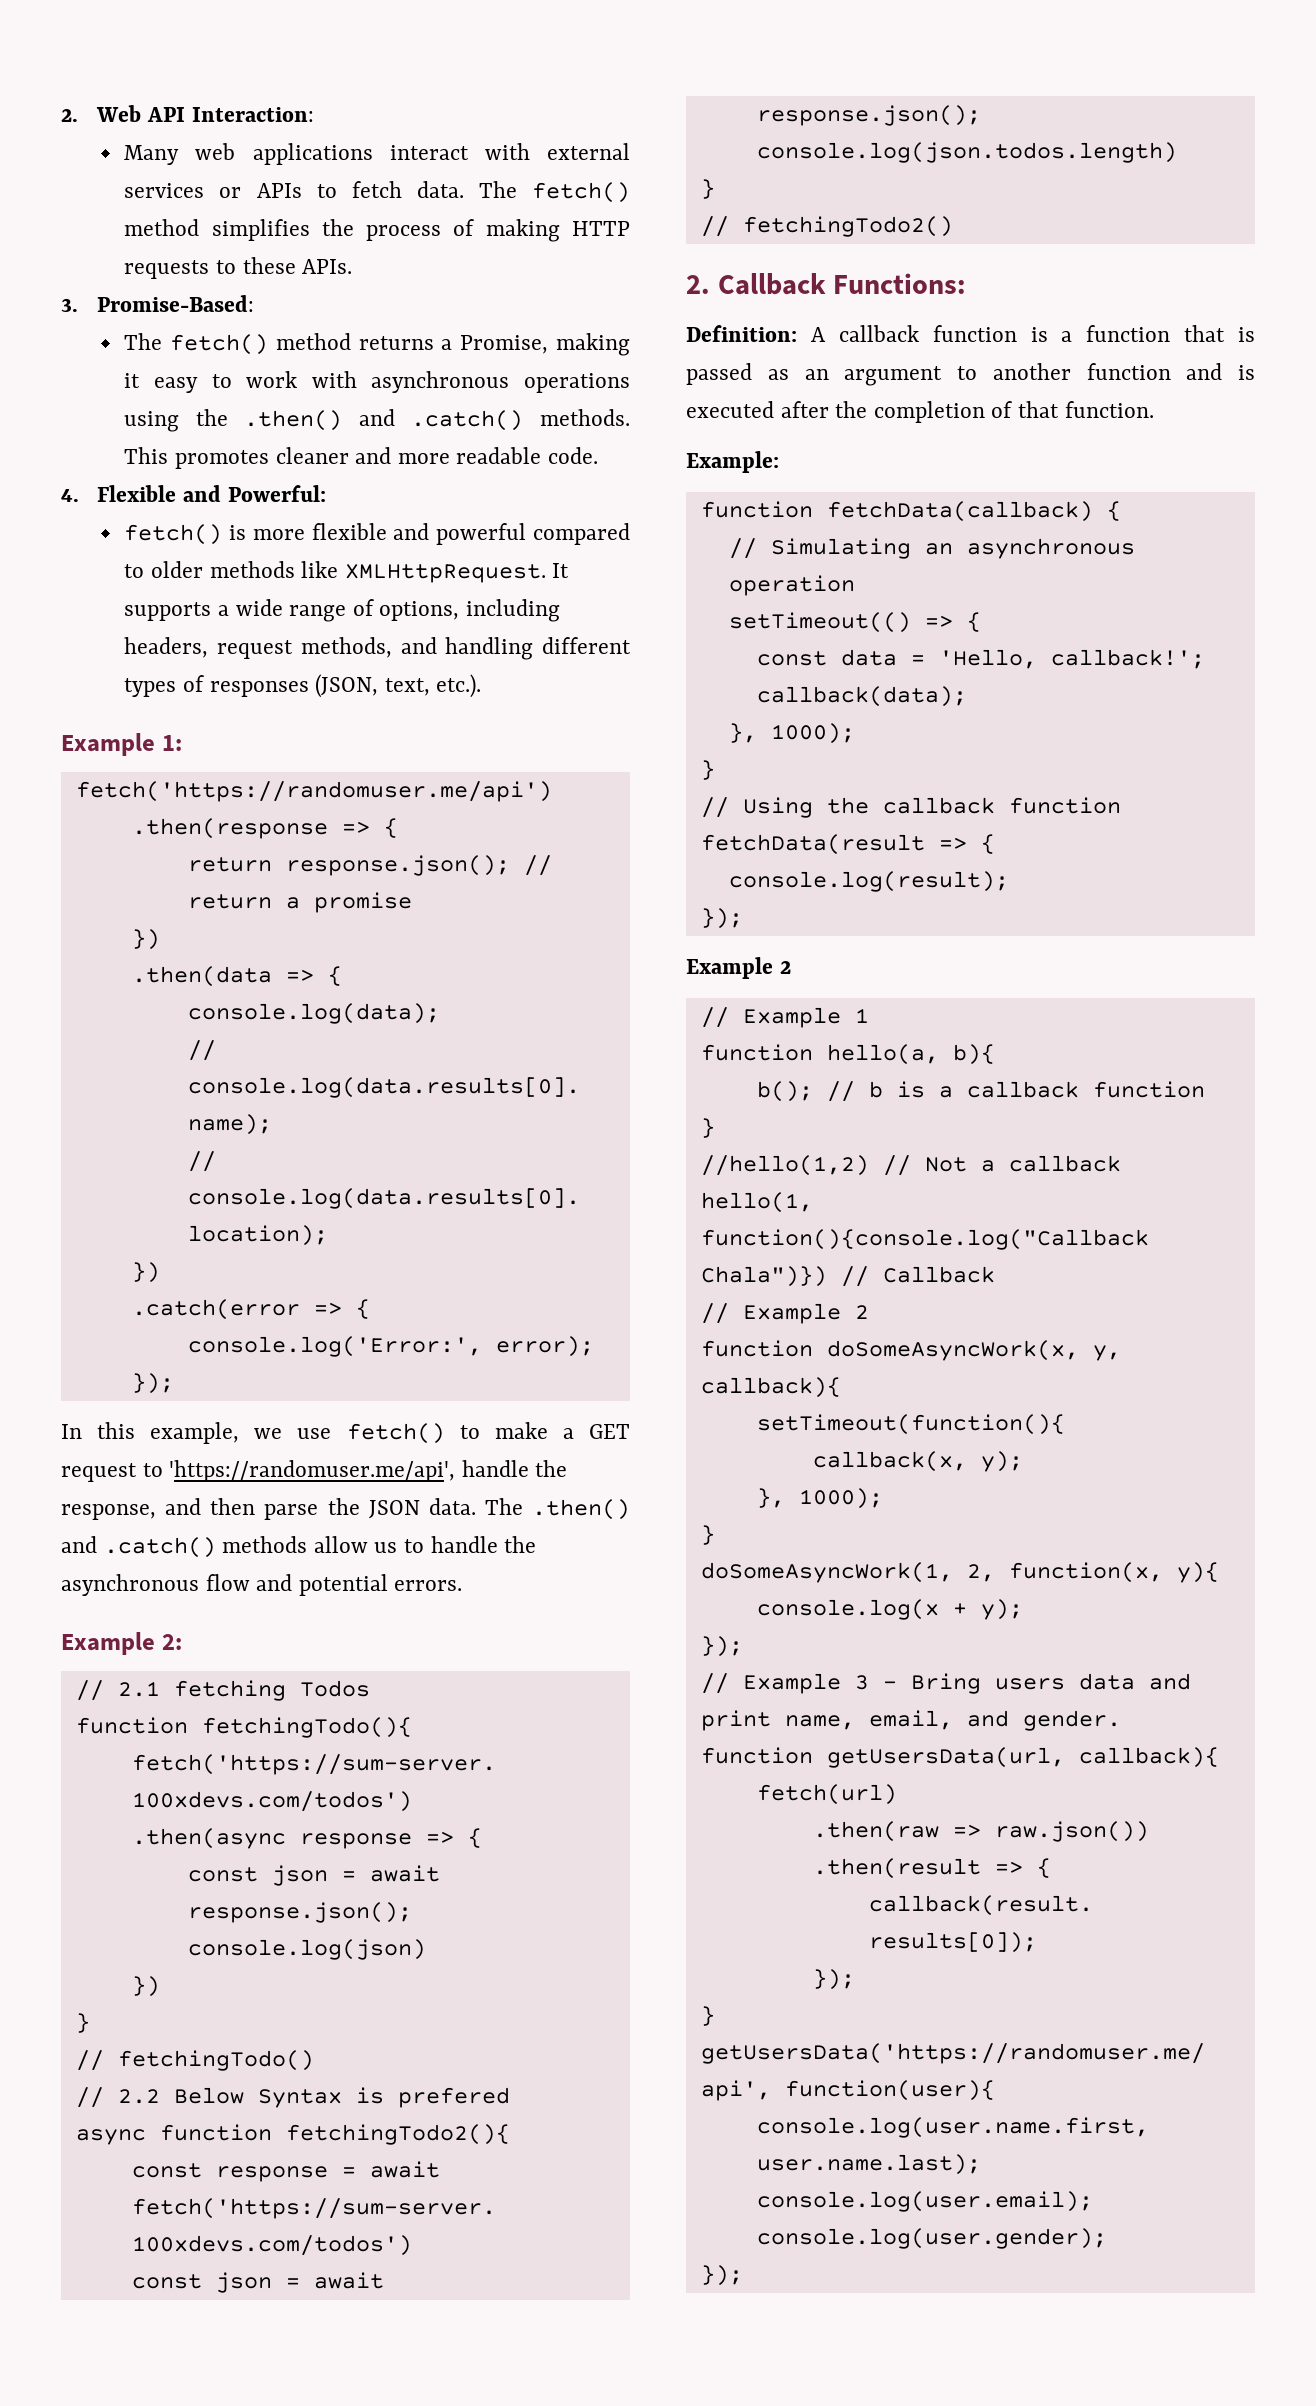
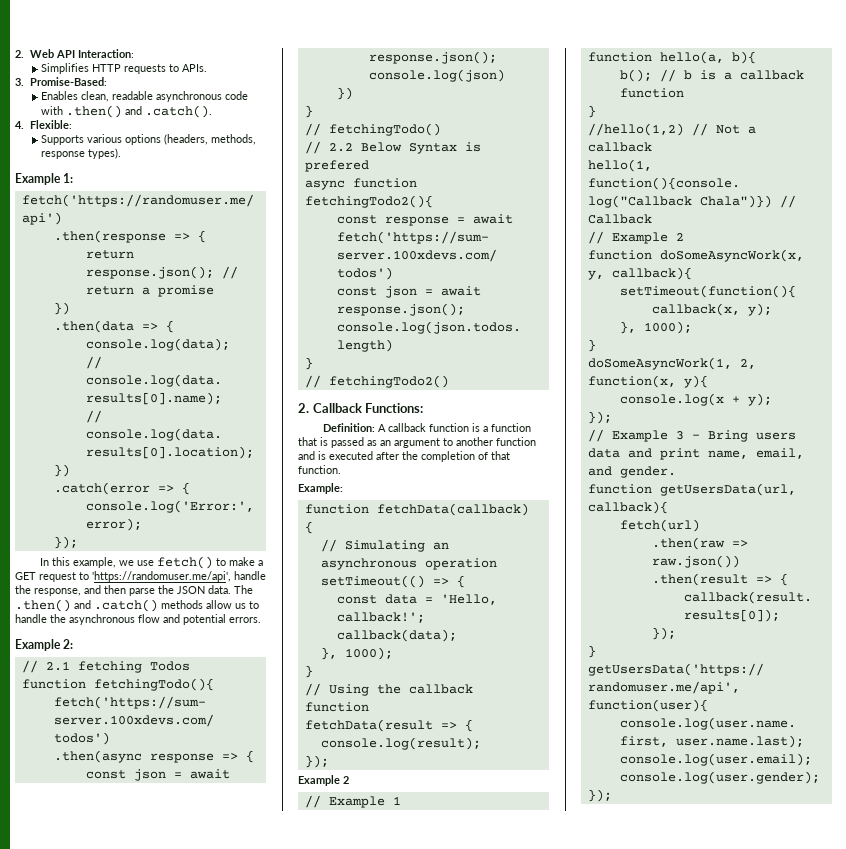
[124,143,630,165] [124,181,630,203] [124,219,560,242] Many web applications interact with external services or APIs to fetch data. The fetch() method simplifies the process of making -> [41,63,90,74] Simplifies
[242,257,296,274] these -> (180, 68) none
[124,333,630,356] [124,371,630,393] [124,409,630,432] [124,447,598,469] [61,485,326,502] [124,523,630,545] [124,561,570,583] [124,599,560,622] [124,637,631,660] [124,674,482,698] The fetch() method returns a Promise, making it easy to work with asynchronous operations using the .then() and .catch() methods. This promotes cleaner and more readable code. // 4. Flexible and Powerful: // fetch() is more flexible and powerful compared to older methods like XMLHttpRequest. It supports a wide range of options, including headers, request methods, and handling different types of responses (JSON, text, etc.). -> [41,91,249,102] [41,105,213,118] [15,120,72,129] [41,134,257,145] [41,148,122,159] Enables clean, readable asynchronous code with .then() and .catch(). // 4. Flexible: // Supports various options (headers, methods, response types).

